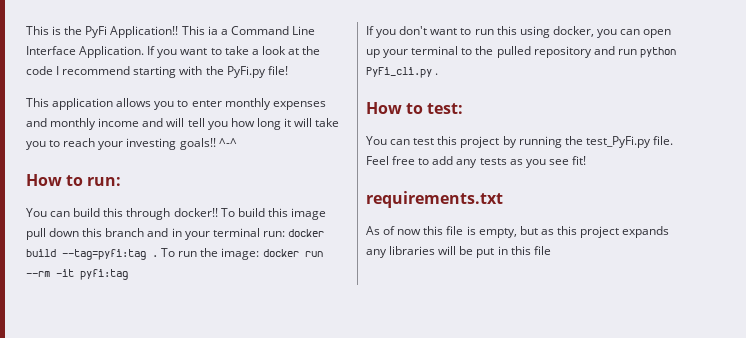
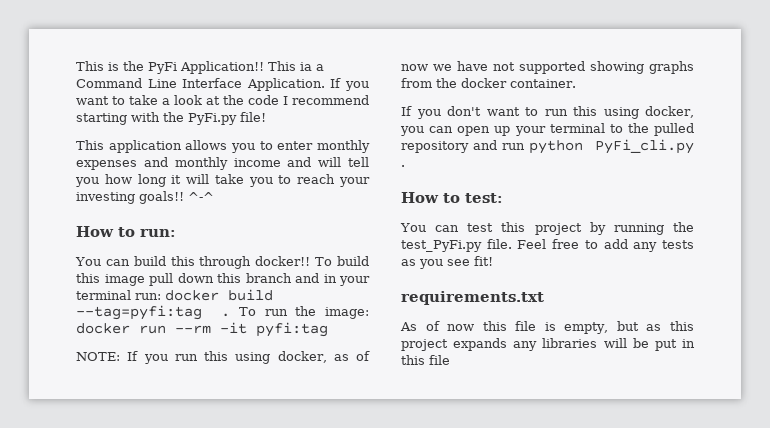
(128, 274) none -> [76,351,370,364] [401,61,694,74] [401,78,576,88] // NOTE: If you run this using docker, as of now we have not supported showing graphs from the docker container.

